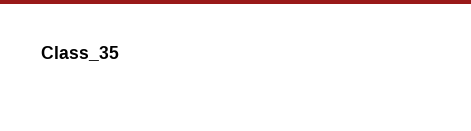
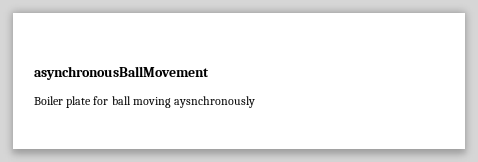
[41,46,119,61] Class_35 -> [34,66,209,80] [34,96,256,108] asynchronousBallMovement // Boiler plate for ball moving aysnchronously

